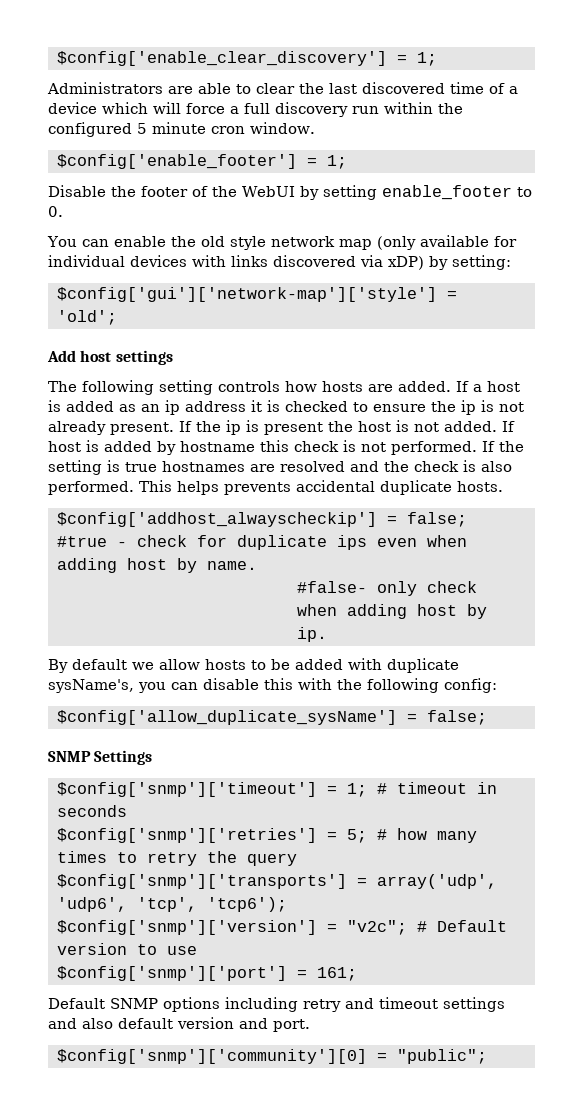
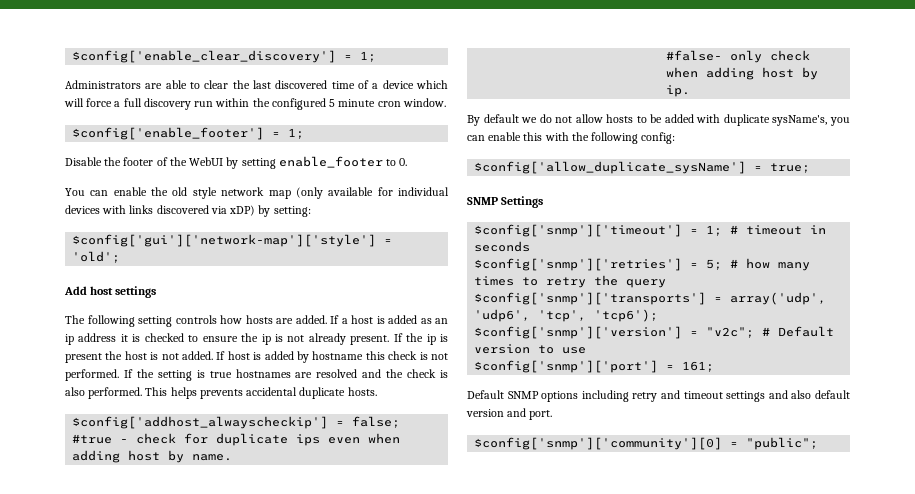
(154, 666) none -> [539,114,573,123] do not
[203,678,259,690] disable -> [488,132,522,141] enable
[427,710,487,725] false; -> [770,163,811,173] true;

